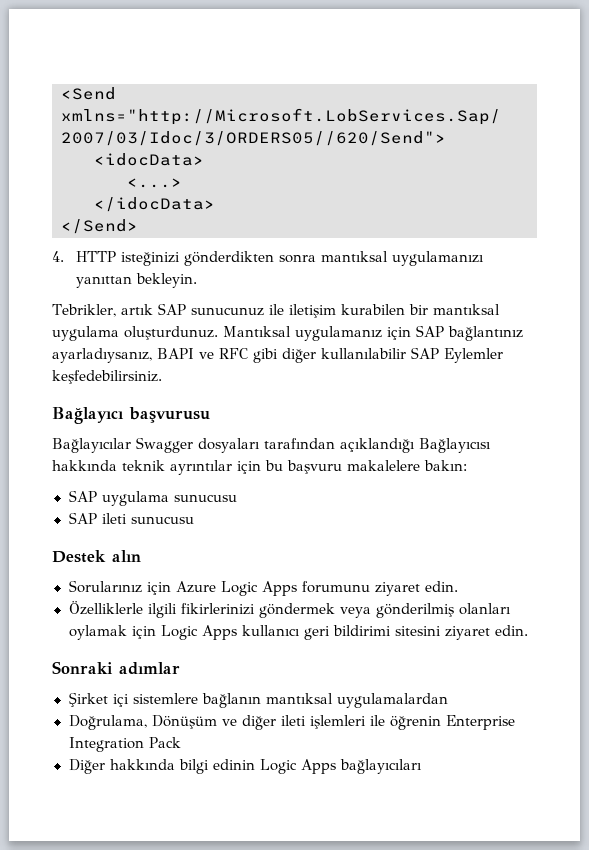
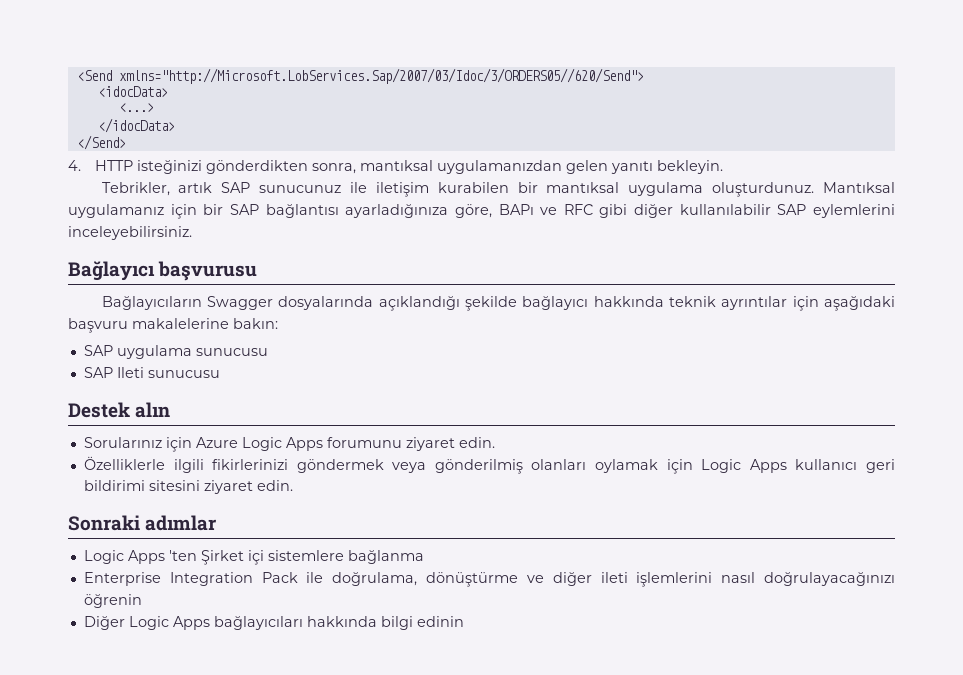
[278,251,484,266] [75,276,132,288] sonra mantıksal uygulamanızı yanıttan -> [312,160,654,174] sonra, mantıksal uygulamanızdan gelen yanıtı
[416,325,523,341] [52,348,194,363] SAP bağlantınız ayarladıysanız, BAPI -> [203,204,534,218] bir SAP bağlantısı ayarladığınıza göre, BAPı
[444,348,503,363] [52,370,162,384] Eylemler keşfedebilirsiniz. -> [813,204,895,218] [68,226,192,240] eylemlerini inceleyebilirsiniz.
[52,437,491,453] Bağlayıcılar Swagger dosyaları tarafından açıklandığı Bağlayıcısı -> [101,296,589,311] Bağlayıcıların Swagger dosyalarında açıklandığı şekilde bağlayıcı
[265,460,420,474] bu başvuru makalelere -> [823,296,895,311] [68,318,229,333] aşağıdaki başvuru makalelerine
[101,513,127,524] ileti -> [116,367,144,378] Ileti
[68,692,448,708] [68,715,515,730] [68,737,181,752] [68,759,422,774] Şirket içi sistemlere bağlanın mantıksal uygulamalardan // Doğrulama, Dönüşüm ve diğer ileti işlemleri ile öğrenin Enterprise Integration Pack // Diğer hakkında bilgi edinin Logic Apps bağlayıcıları -> [83,550,424,565] [83,572,896,587] [83,594,142,608] [83,616,464,630] Logic Apps 'ten Şirket içi sistemlere bağlanma // Enterprise Integration Pack ile doğrulama, dönüştürme ve diğer ileti işlemlerini nasıl doğrulayacağınızı öğrenin // Diğer Logic Apps bağlayıcıları hakkında bilgi edinin

